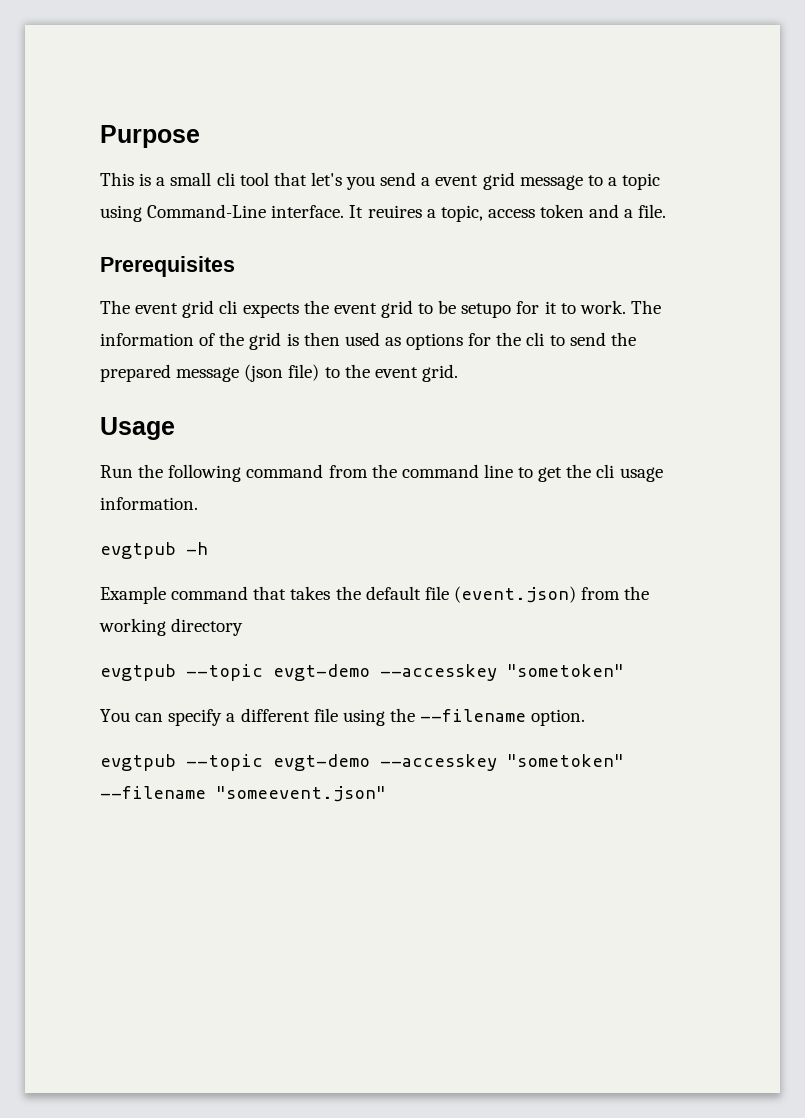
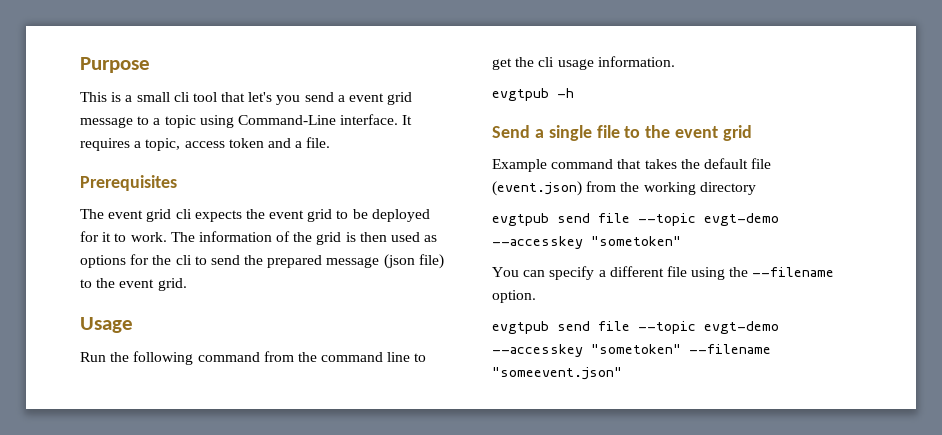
[367,205,422,218] reuires -> [80,138,130,151] requires
[461,303,512,318] setupo -> [371,209,430,222] deployed
(208, 548) none -> [492,125,753,141] // Send a single file to the event grid
(176, 672) none -> [557,213,630,223] send file
(176, 762) none -> [557,321,630,331] send file

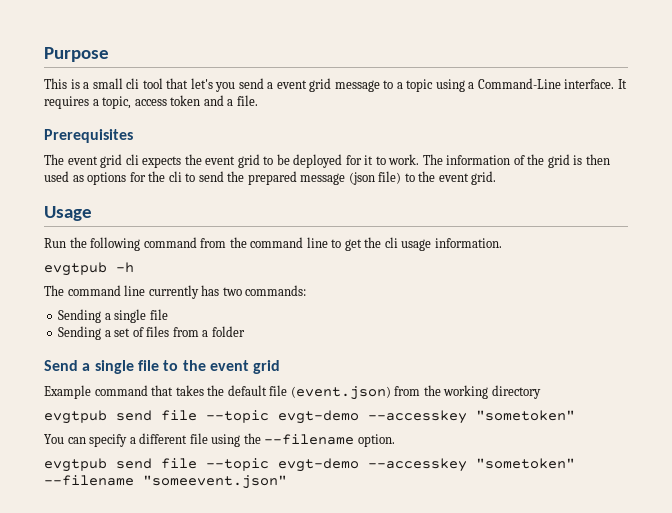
(234, 121) none -> [468,82,475,89] a
(574, 93) none -> [44,285,307,299] [58,309,168,323] [58,326,245,340] // The command line currently has two commands: // Sending a single file // Sending a set of files from a folder

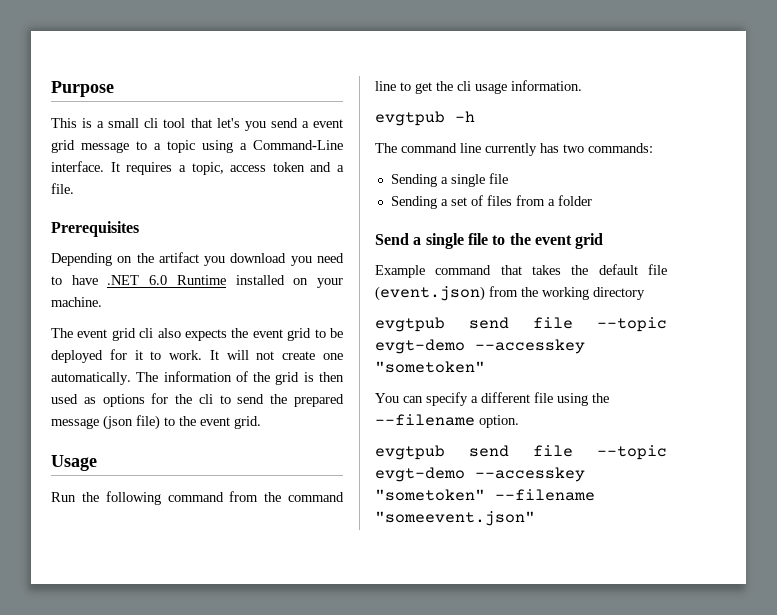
(133, 136) none -> [51,252,344,266] [51,275,344,288] [51,297,102,307] // Depending on the artifact you download you need to have .NET 6.0 Runtime installed on your machine.
(139, 159) none -> [157,328,181,338] also
(420, 159) none -> [209,350,343,360] [51,372,131,385] It will not create one automatically.

